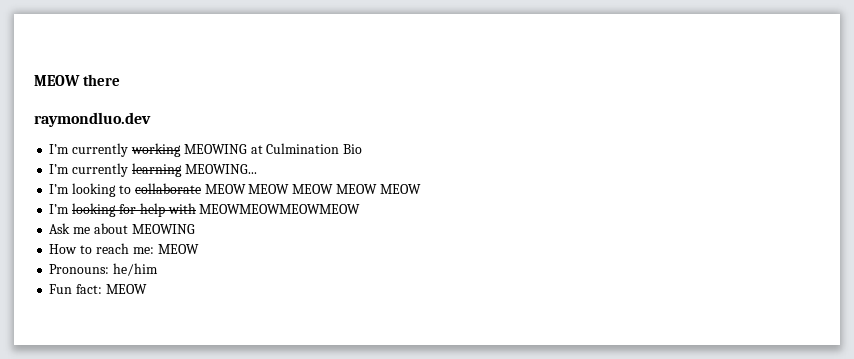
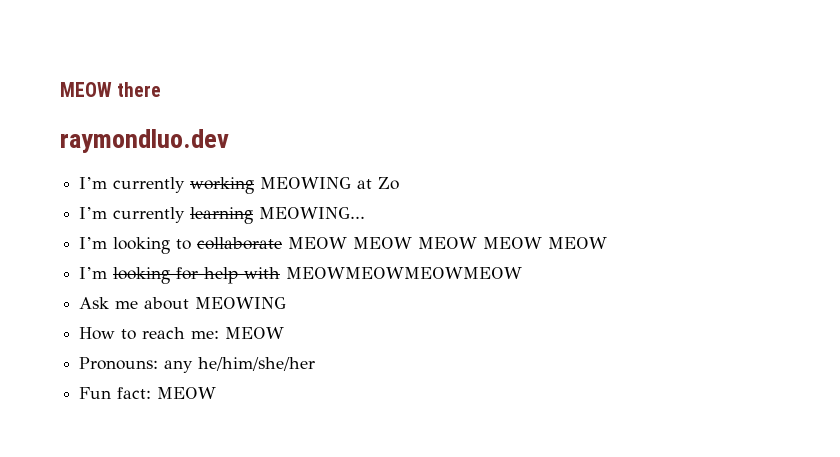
[266,143,363,154] Culmination Bio -> [378,177,400,190] Zo
[113,263,159,276] he/him -> [164,357,316,373] any he/him/she/her

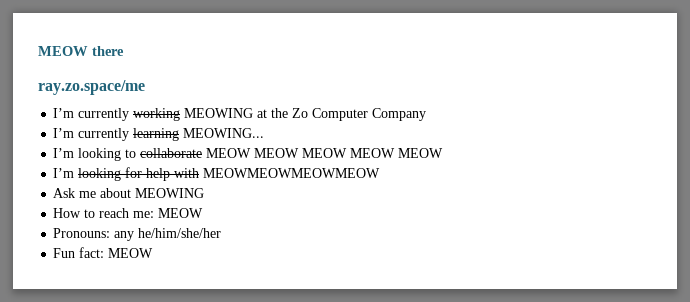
[60,129,229,153] raymondluo.dev -> [38,80,145,95] ray.zo.space/me
(373, 184) none -> [271,108,289,118] the
(400, 183) none -> [312,108,427,121] Computer Company

